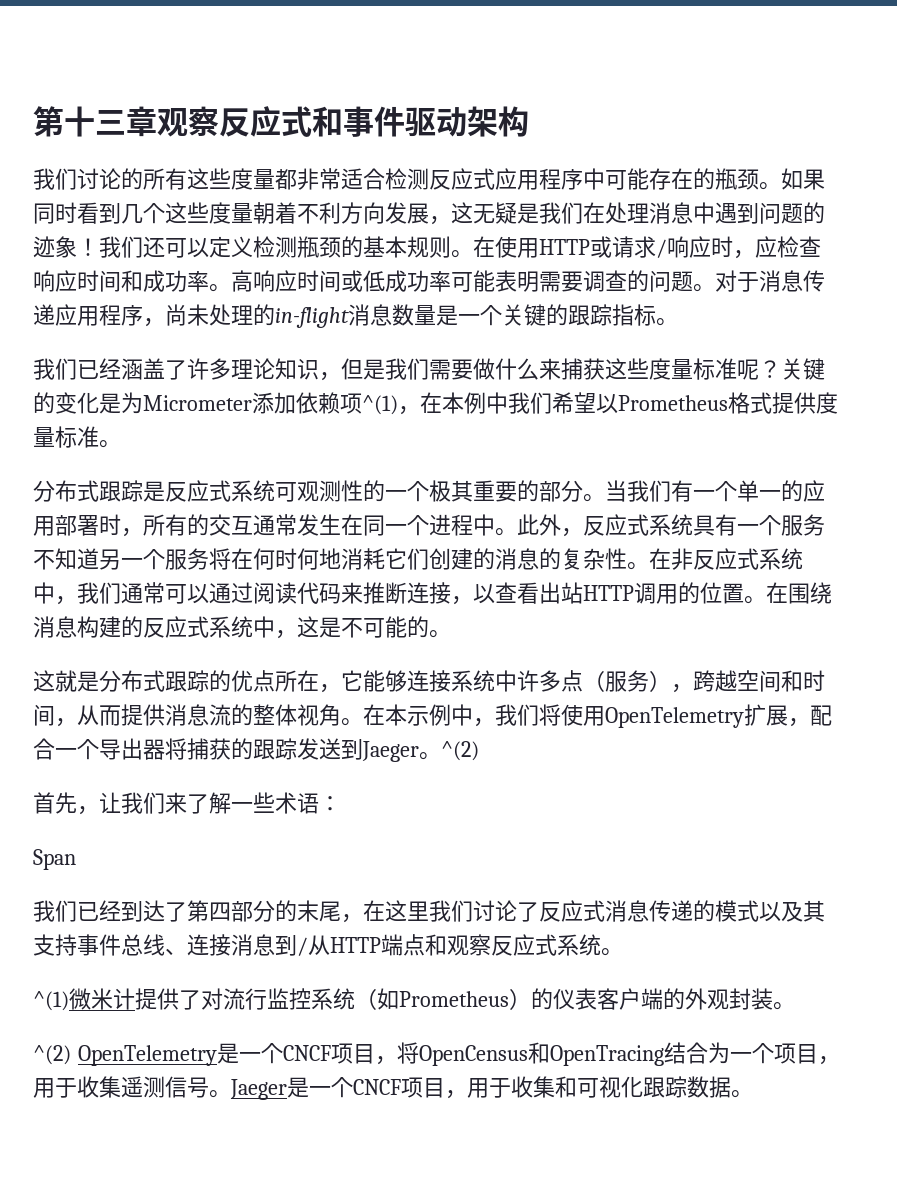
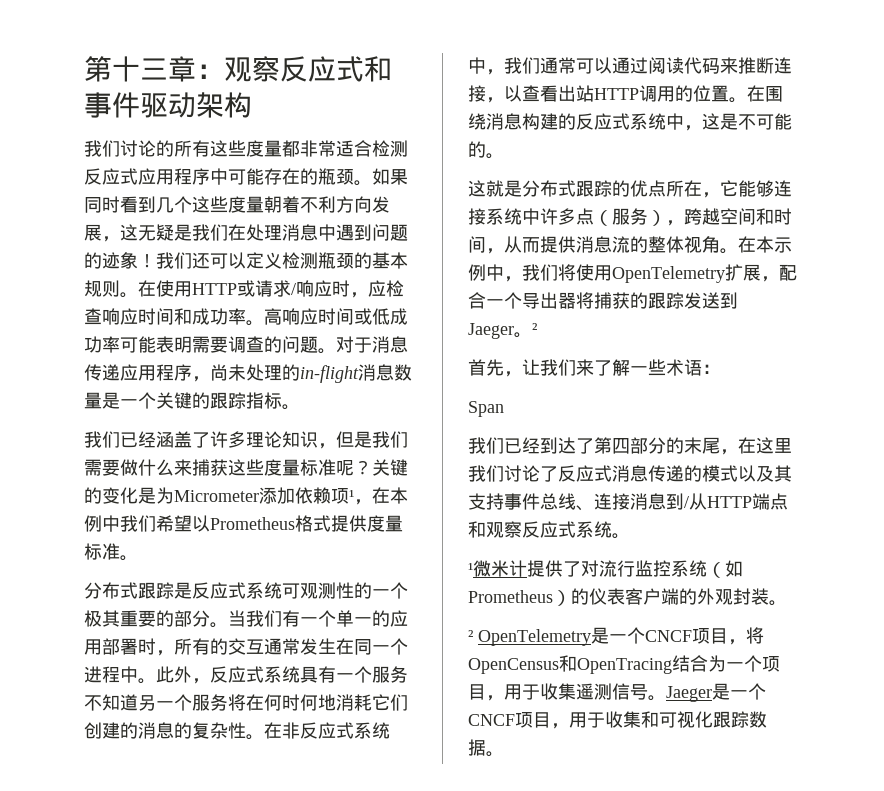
(157, 121) none -> [196,64,224,79] ：
[362,395,398,415] ^(1) -> [349,490,354,502] ¹
[441,741,479,761] ^(2) -> [532,323,537,335] ²
[33,991,69,1011] ^(1) -> [468,563,473,575] ¹
[33,1045,71,1065] ^(2) -> [468,630,473,642] ²

